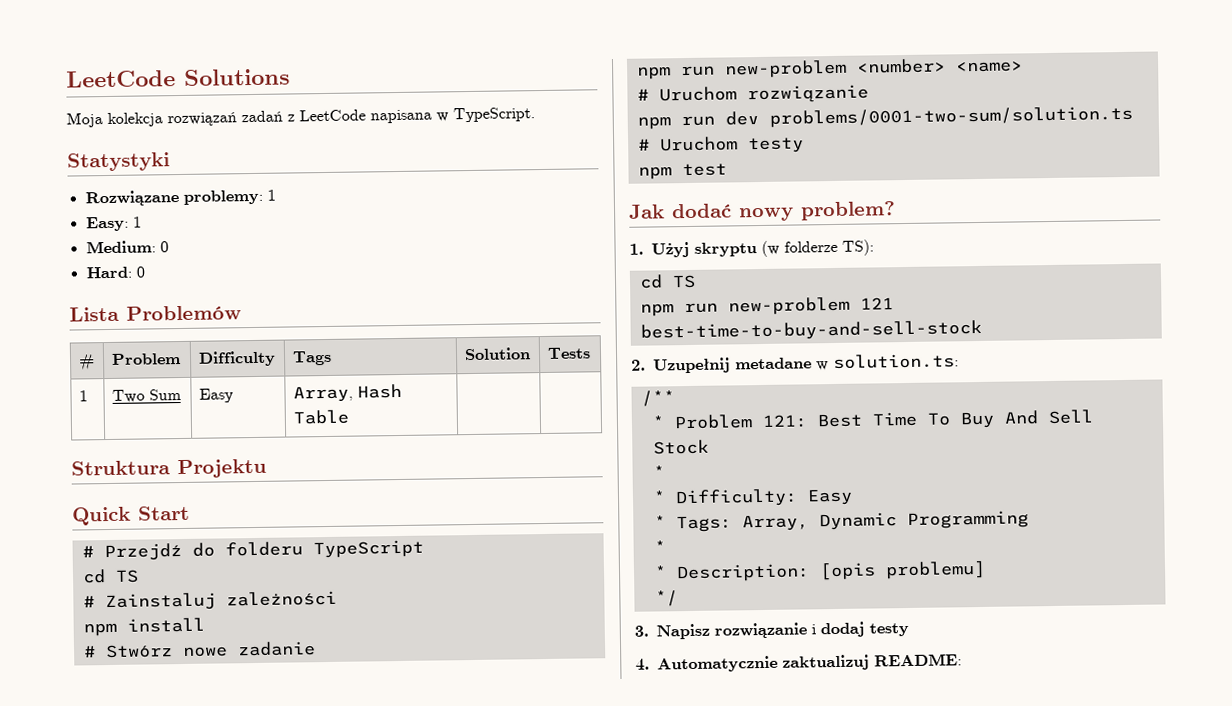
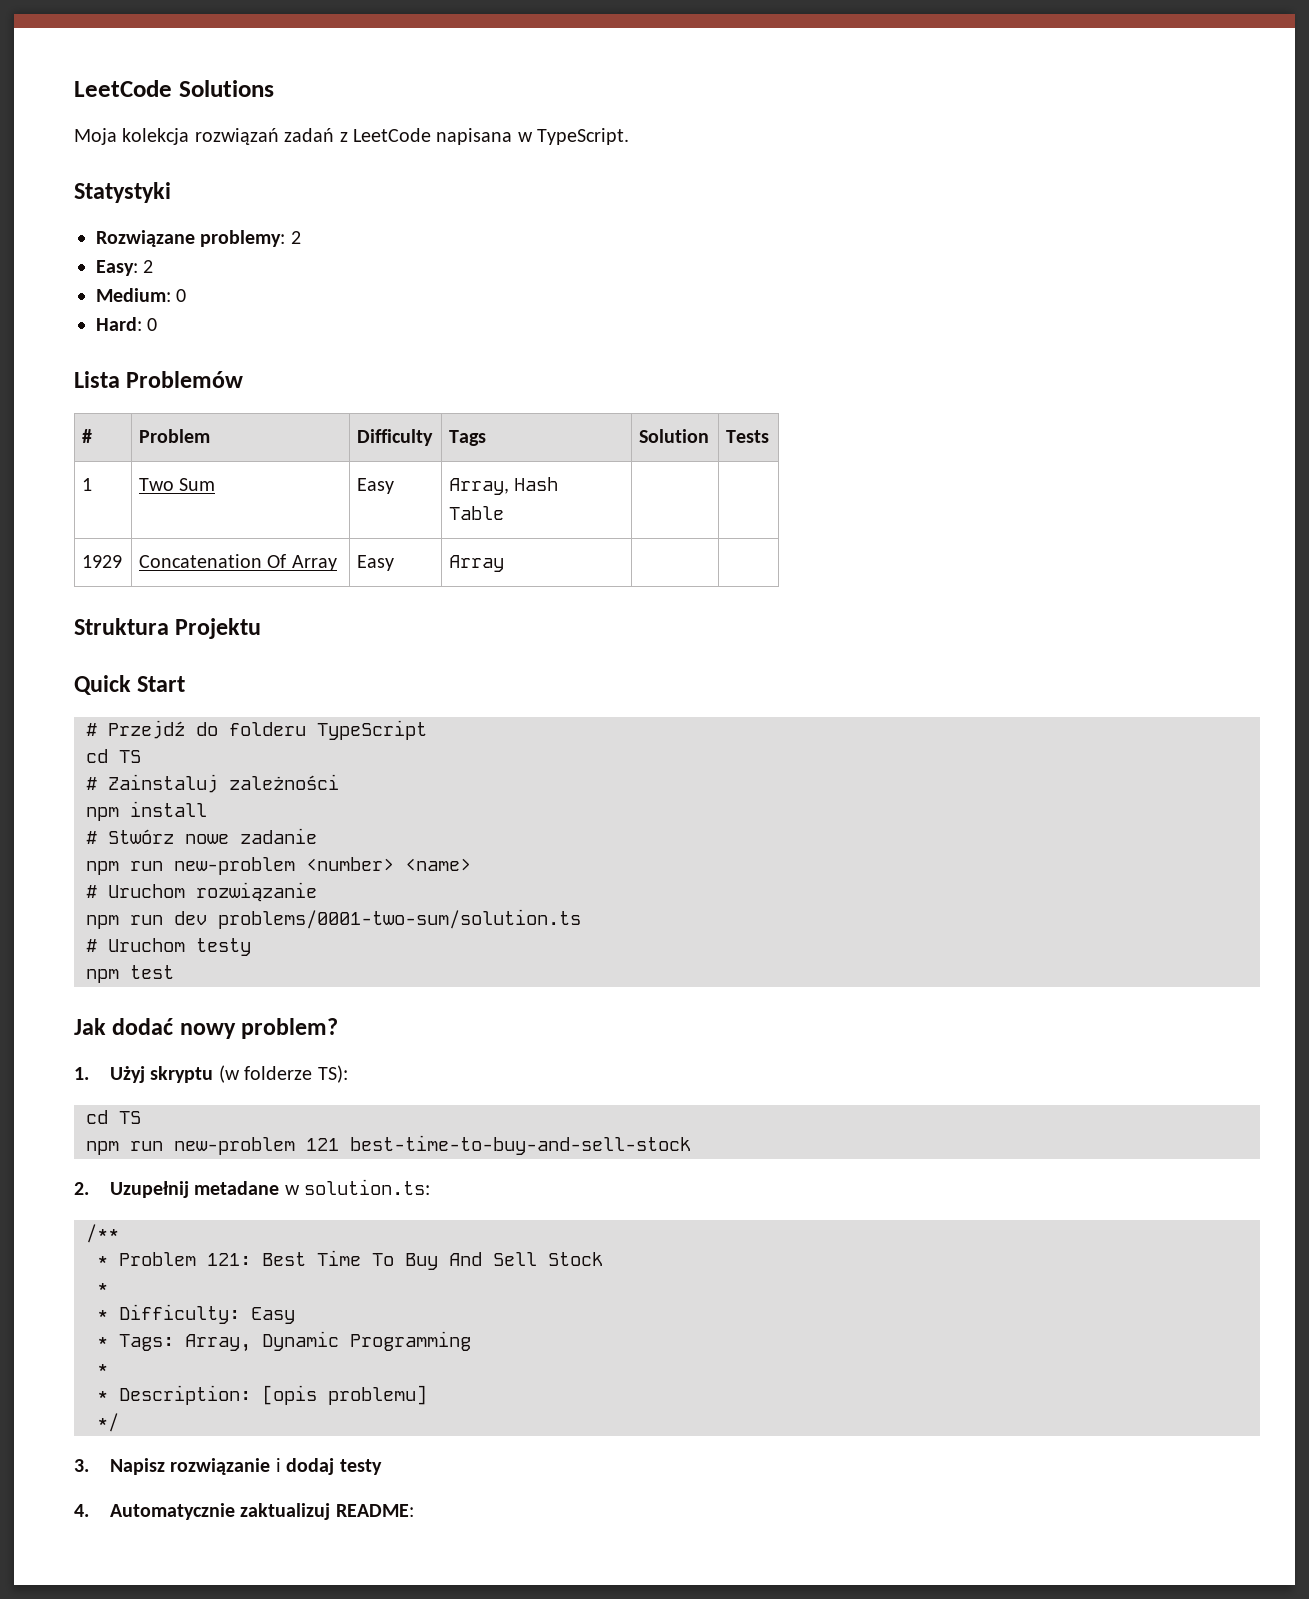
[266,189,276,201] 1 -> [290,231,301,244] 2
[132,216,142,228] 1 -> [143,260,154,273] 2
(349, 417) none -> [82,555,123,568] [139,554,337,571] [357,555,395,571] [449,555,505,572] // 1929 | Concatenation Of Array | Easy | Array | |

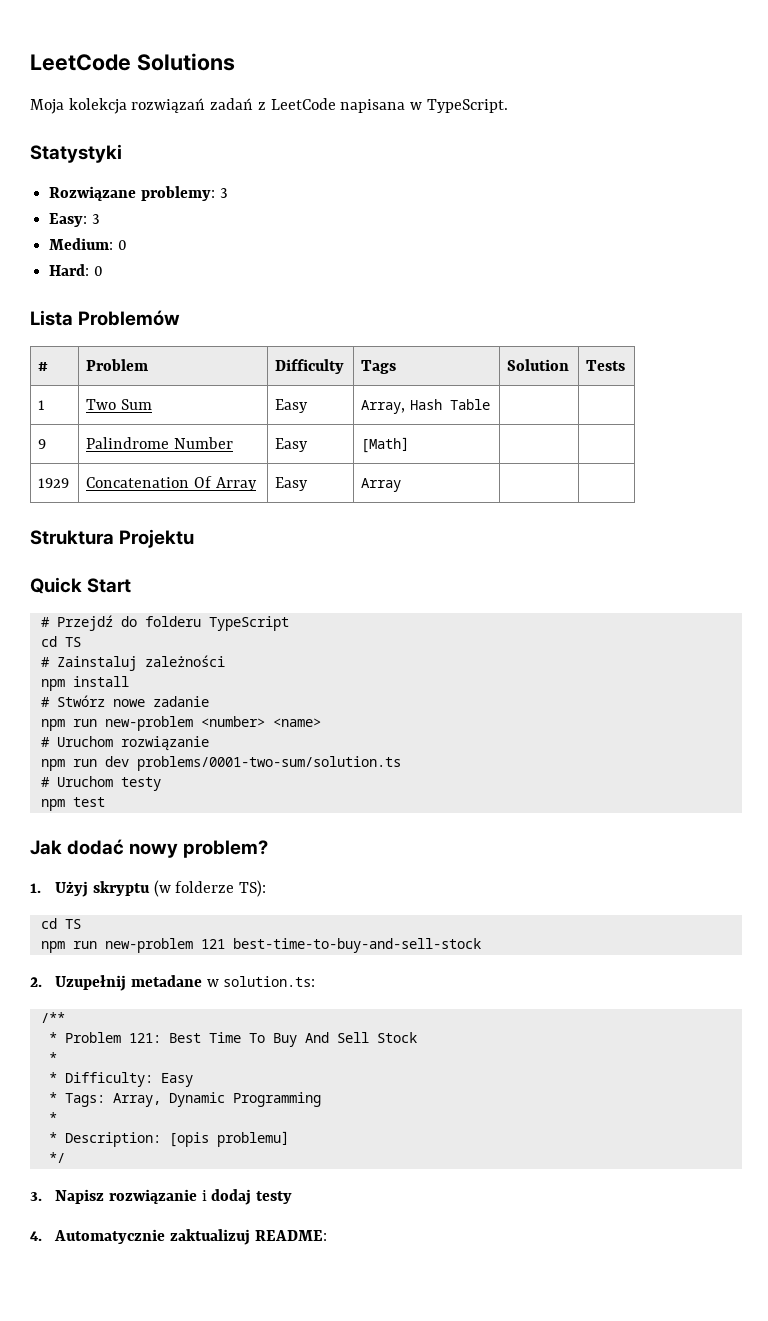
[290,231,301,244] 2 -> [219,188,228,198] 3
[143,260,154,273] 2 -> [91,214,100,224] 3
(505, 513) none -> [38,439,47,449] [86,437,233,449] [275,438,309,452] [361,437,410,453] // 9 | Palindrome Number | Easy | [Math] | |

